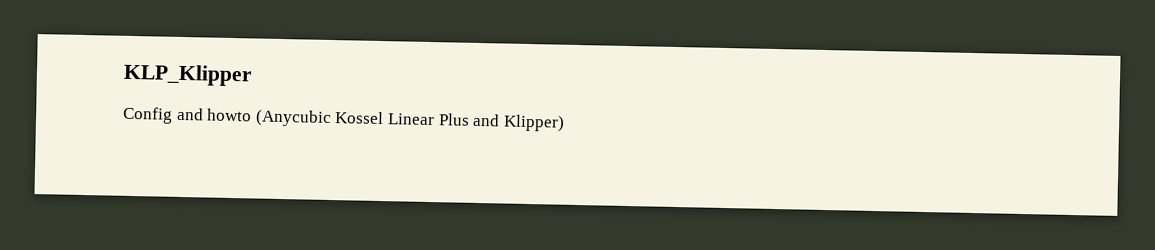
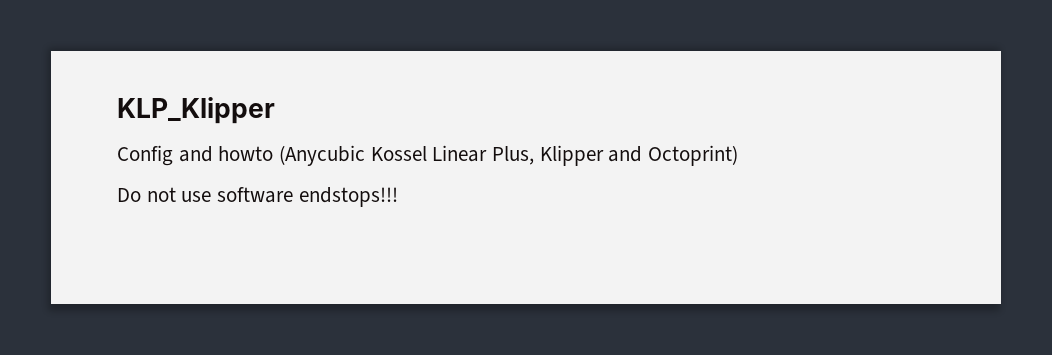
[437,113,565,132] Plus and Klipper) -> [492,145,739,166] [117,187,398,207] Plus, Klipper and Octoprint) // Do not use software endstops!!!

